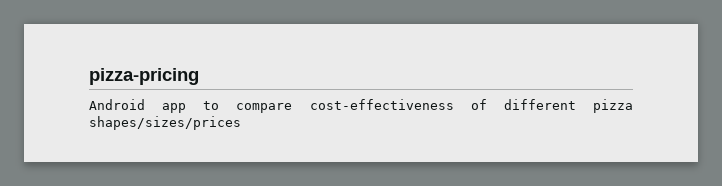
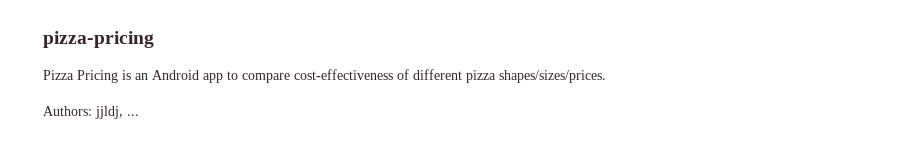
(199, 76) none -> [43,70,148,83] Pizza Pricing is an
[89,116,241,130] shapes/sizes/prices -> [499,70,606,83] [43,106,139,119] shapes/sizes/prices. // Authors: jjldj, ...

